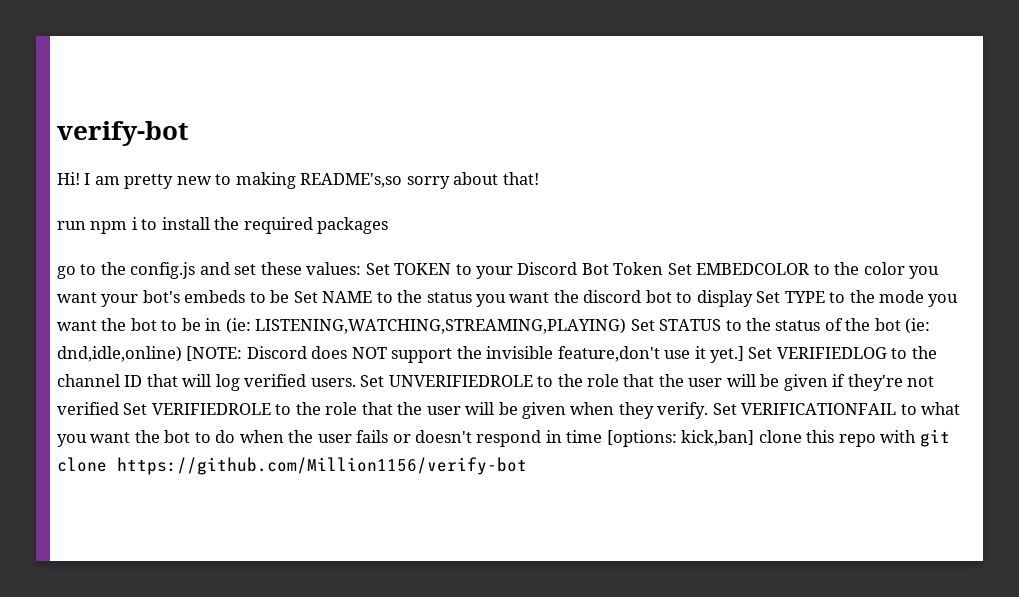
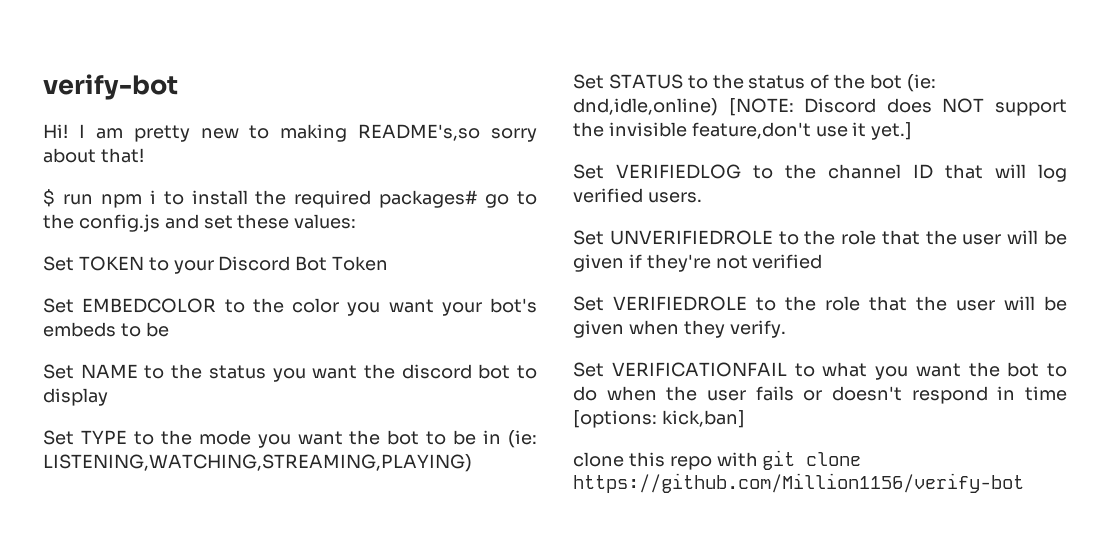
(539, 178) none -> [43,189,55,207] $
[317,217,389,234] packages // -> [379,190,478,208] packages#
(362, 268) none -> (357, 221) //
(664, 268) none -> (389, 263) //
(290, 296) none -> (169, 329) //
(753, 298) none -> (108, 397) //
(627, 326) none -> (472, 463) //
(745, 354) none -> (913, 131) //
(356, 382) none -> (702, 197) //
(119, 408) none -> (823, 261) //
(709, 410) none -> (786, 329) //
(755, 438) none -> (745, 419) //

